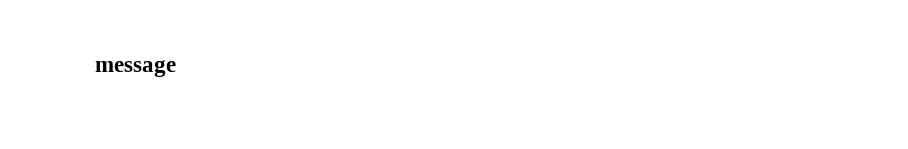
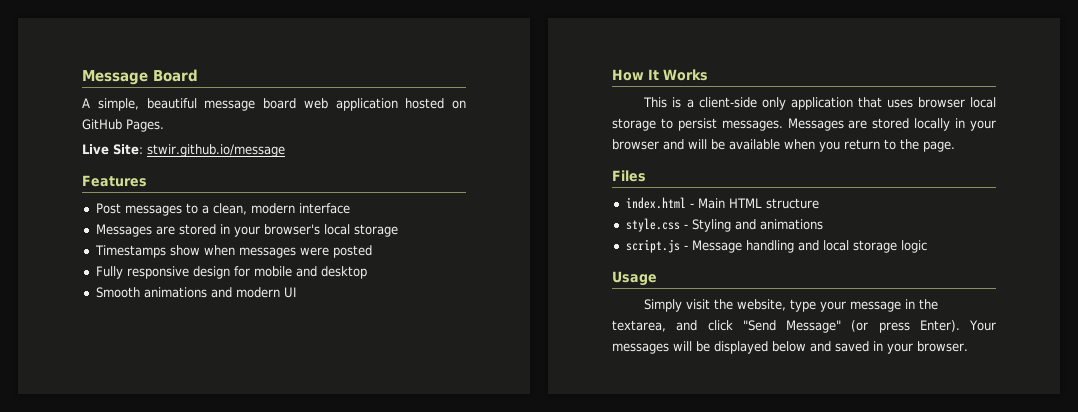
[95,60,176,77] message -> [82,69,198,85] [82,98,466,111] [82,119,164,132] [82,144,285,157] [82,175,147,187] [95,203,350,216] [95,224,398,237] [94,245,372,258] [95,266,367,279] [95,287,296,298] [612,69,708,81] [643,97,996,110] [612,118,996,131] [612,139,955,152] [612,170,646,182] [625,197,819,209] [625,218,823,232] [625,239,927,253] [612,271,657,286] [644,299,939,312] [612,320,997,333] [612,341,968,354] Message Board // A simple, beautiful message board web application hosted on GitHub Pages. // Live Site: stwir.github.io/message // Features // Post messages to a clean, modern interface // Messages are stored in your browser's local storage // Timestamps show when messages were posted // Fully responsive design for mobile and desktop // Smooth animations and modern UI // How It Works // This is a client-side only application that uses browser local storage to persist messages. Messages are stored locally in your browser and will be available when you return to the page. // Files // index.html - Main HTML structure // style.css - Styling and animations // script.js - Message handling and local storage logic // Usage // Simply visit the website, type your message in the textarea, and click "Send Message" (or press Enter). Your messages will be displayed below and saved in your browser.

